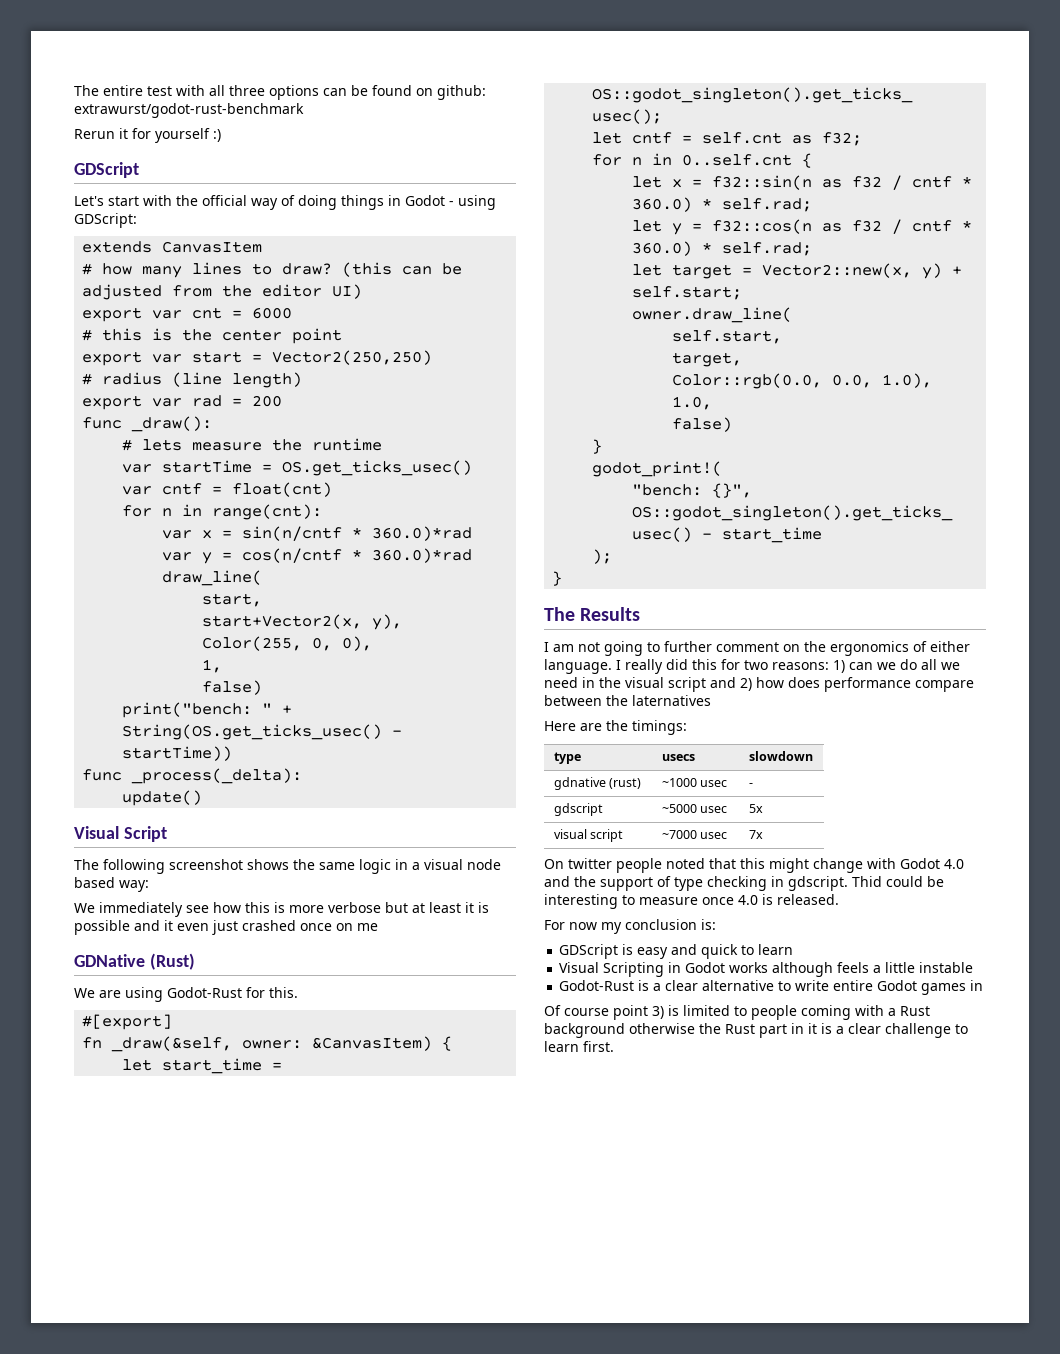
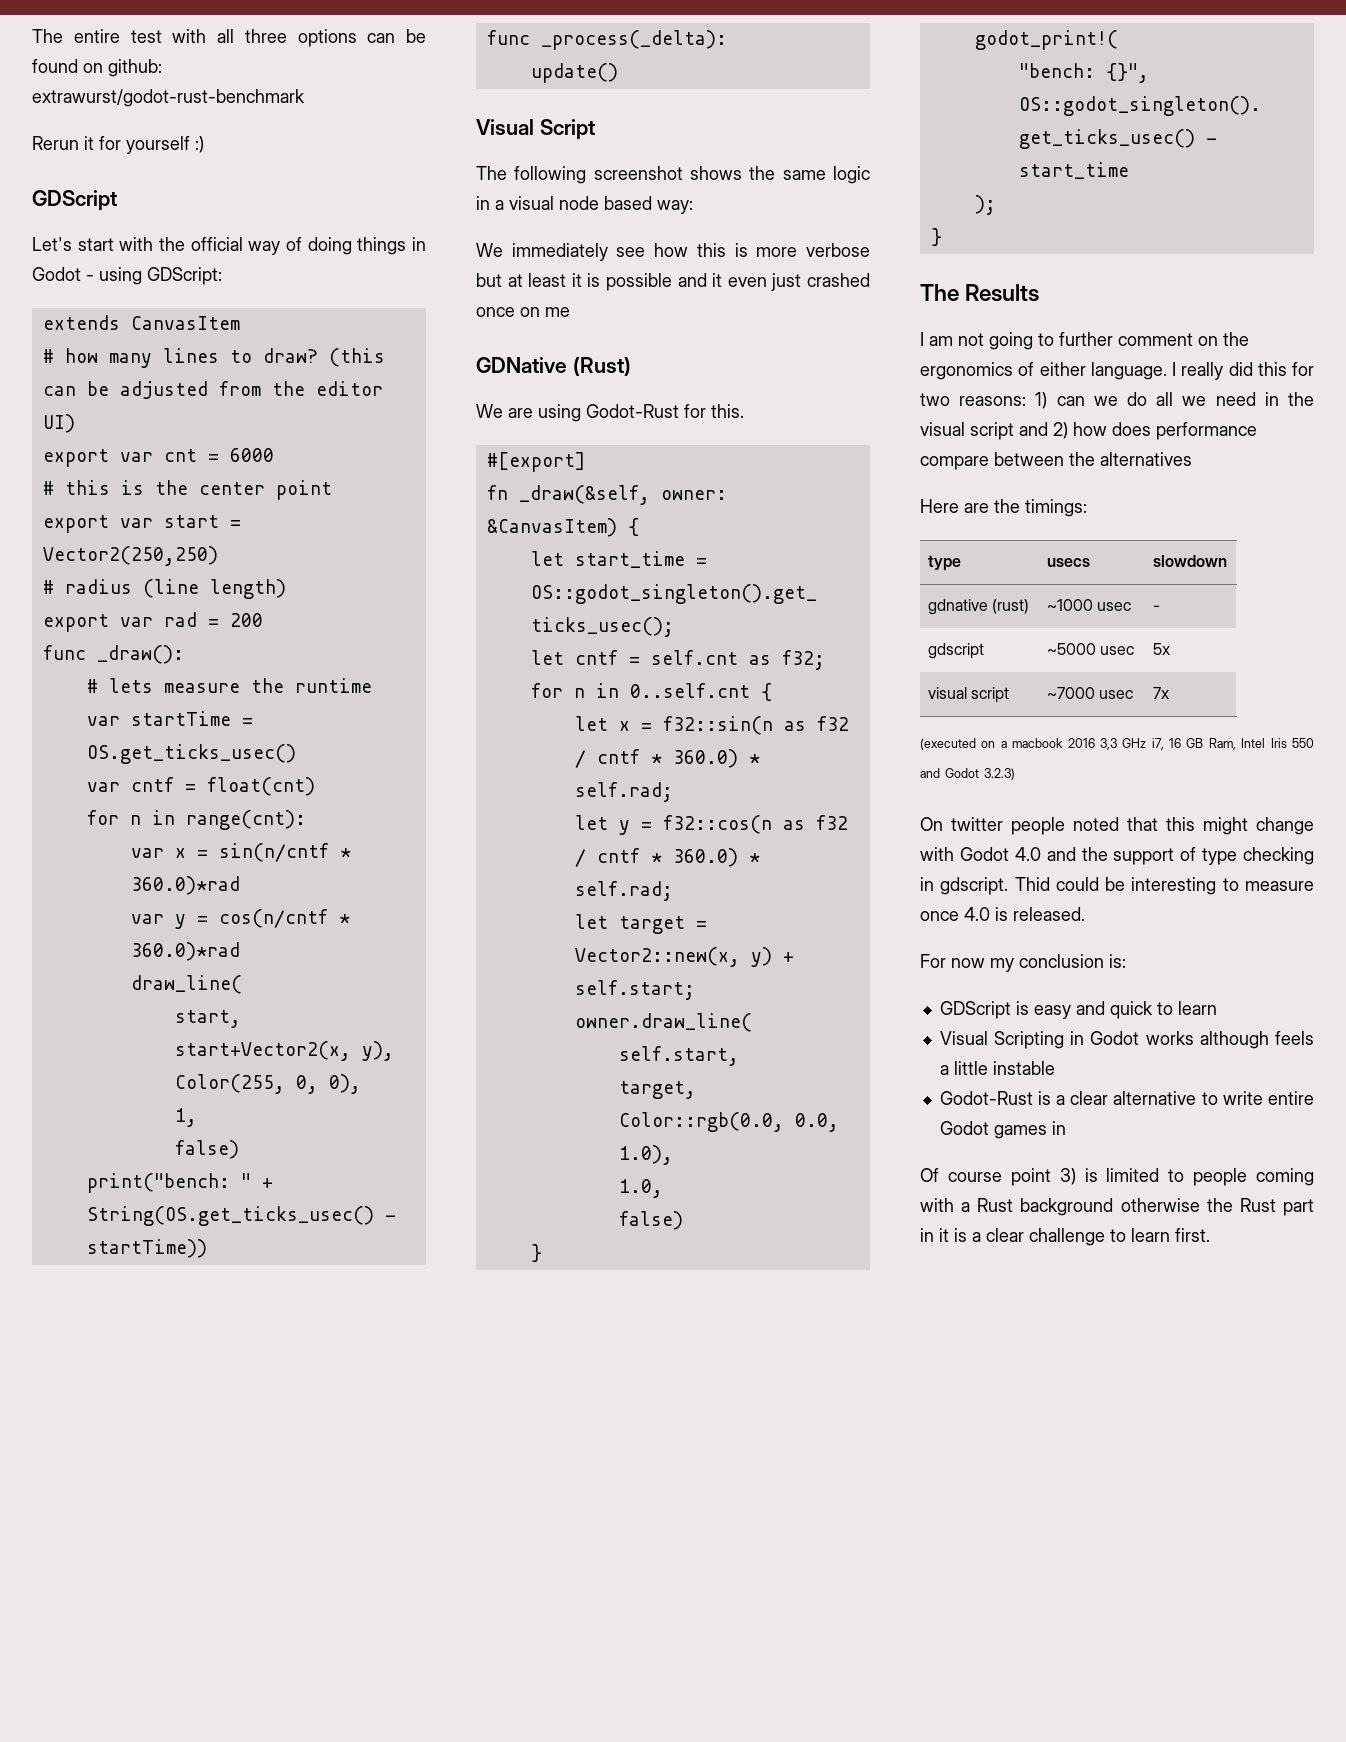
[632,695,711,706] laternatives -> [1100,452,1192,466] alternatives
(763, 834) none -> [920,738,1314,750] [920,768,1015,780] // (executed on a macbook 2016 3,3 GHz i7, 16 GB Ram, Intel Iris 550 and Godot 3.2.3)

